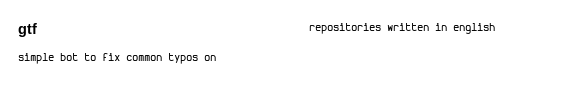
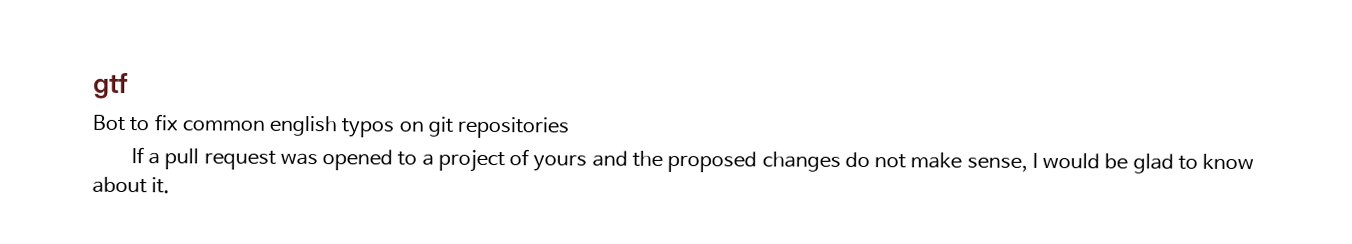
[18,53,78,64] simple bot -> [92,114,126,132] Bot
(162, 58) none -> [269,115,339,137] english
(216, 58) none -> [427,116,454,137] git
[387,23,495,34] written in english -> [130,147,1255,174] [92,176,171,194] // If a pull request was opened to a project of yours and the proposed changes do not make sense, I would be glad to know about it.

